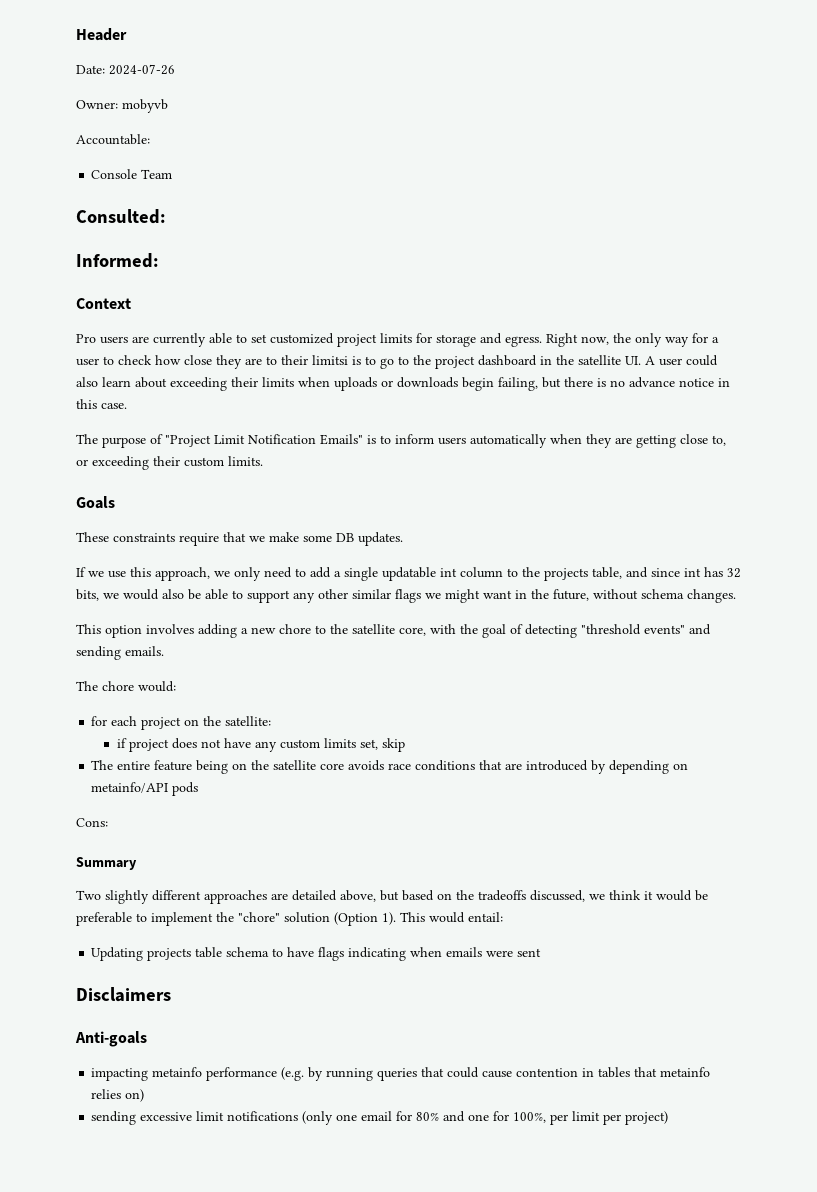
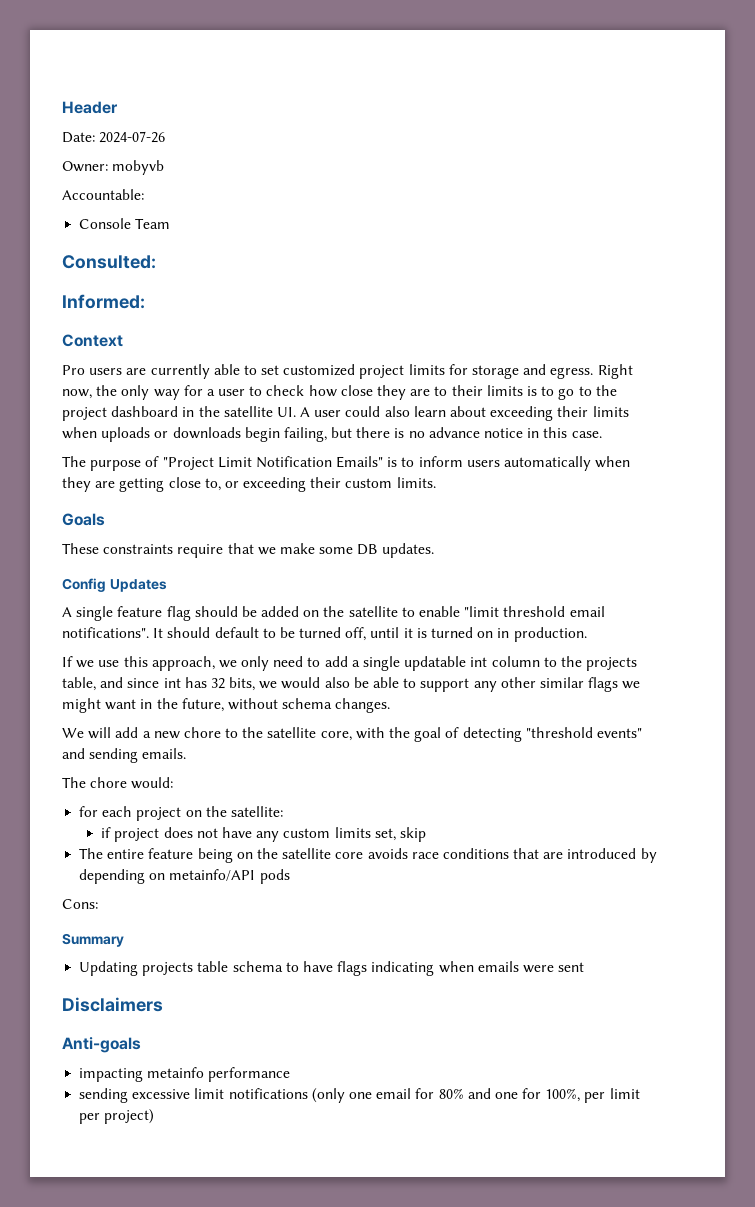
[312,355,348,365] limitsi -> [486,385,523,396] limits
(403, 539) none -> [62,578,167,592] [62,606,605,621] [62,627,587,642] // Config Updates // A single feature flag should be added on the satellite to enable "limit threshold email notifications". It should default to be turned off, until it is turned on in production.
[76,624,237,638] This option involves adding -> [62,727,139,739] We will add
[76,890,708,904] [76,912,503,926] // Two slightly different approaches are detailed above, but based on the tradeoffs discussed, we think it would be preferable to implement the "chore" solution (Option 1). This would entail: -> (124, 940) none
[281,1067,711,1081] [91,1089,145,1102] (e.g. by running queries that could cause contention in tables that metainfo relies on) -> (291, 1074) none

